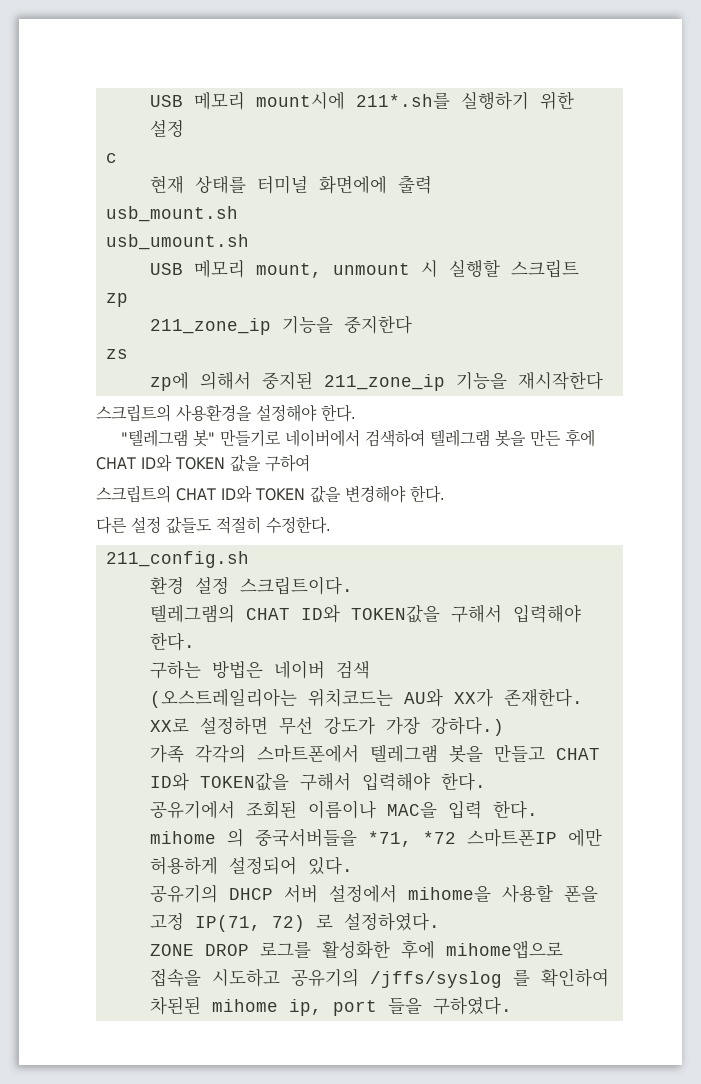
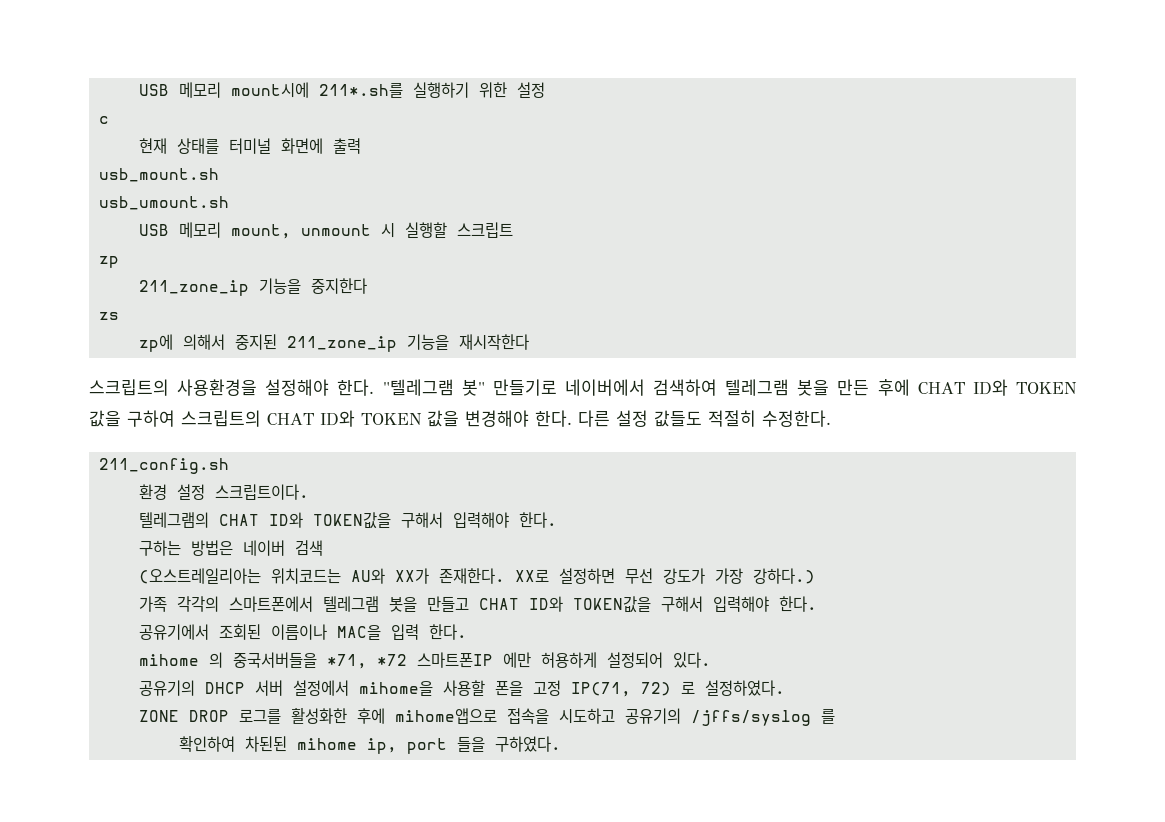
[318,175,387,194] 화면에에 -> [281,138,324,154] 화면에
(356, 413) // -> (375, 387) none
(310, 463) // -> (175, 418) none
(445, 494) // -> (572, 418) none
(530, 977) none -> (836, 716) //

